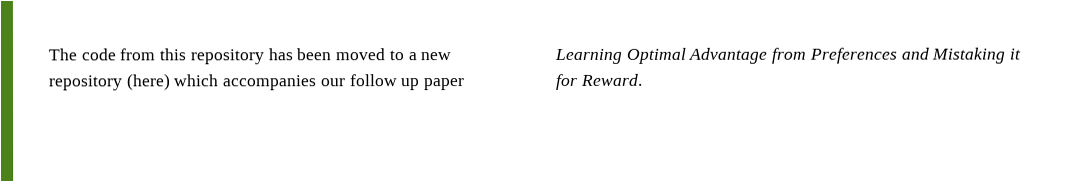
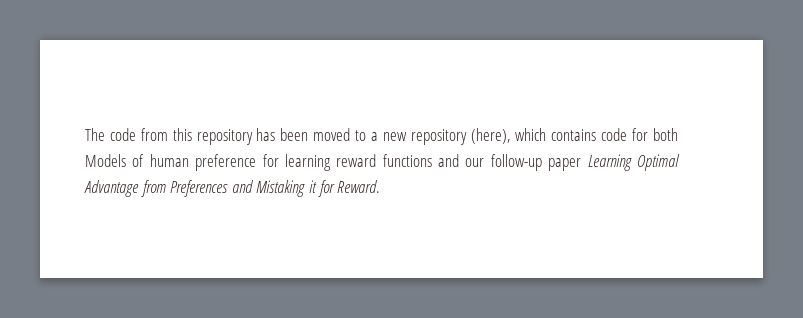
[125,73,420,91] (here) which accompanies our follow up -> [470,128,678,144] [85,154,542,171] (here), which contains code for both Models of human preference for learning reward functions and our follow-up

